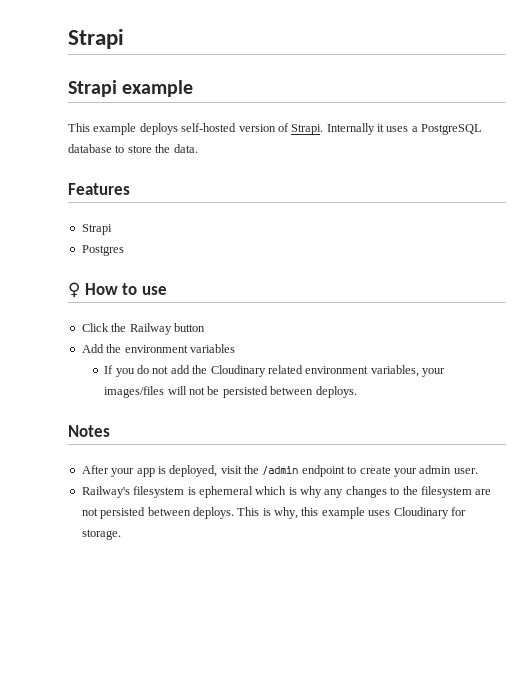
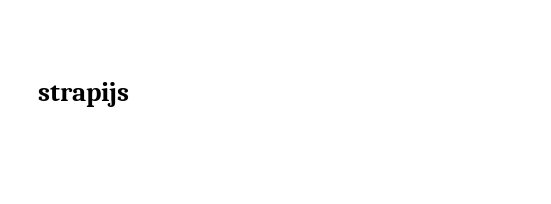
[68,29,124,49] [68,80,194,97] [68,123,483,135] [68,144,198,153] [68,183,130,195] [81,224,112,235] [81,245,124,256] [68,282,167,298] [81,323,205,335] [81,344,235,353] [104,365,446,377] [104,386,357,398] [68,425,110,437] [81,465,478,477] [81,486,492,498] [81,507,466,519] [81,529,121,540] Strapi // Strapi example // This example deploys self-hosted version of Strapi. Internally it uses a PostgreSQL database to store the data. // Features // Strapi // Postgres // ♀ How to use // Click the Railway button // Add the environment variables // If you do not add the Cloudinary related environment variables, your images/files will not be persisted between deploys. // Notes // After your app is deployed, visit the /admin endpoint to create your admin user. // Railway's filesystem is ephemeral which is why any changes to the filesystem are not persisted between deploys. This is why, this example uses Cloudinary for storage. -> [38,82,129,107] strapijs

